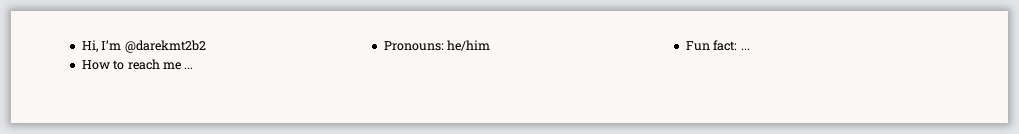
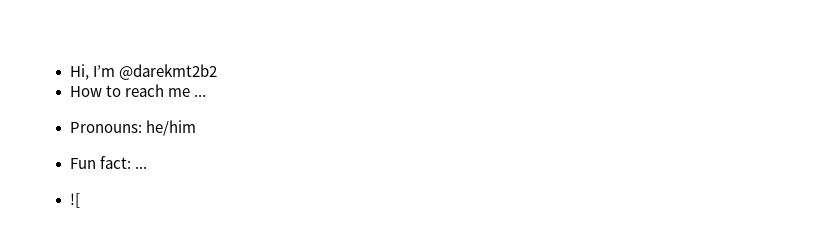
(750, 49) none -> [69,193,80,208] // ![

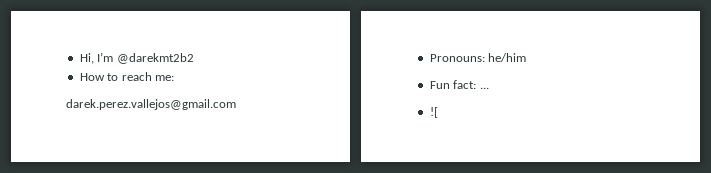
[167,88,206,97] me ... -> [154,75,174,81] [66,99,236,110] me: // darek.perez.vallejos@gmail.com

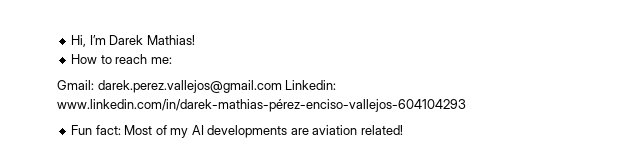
[116,53,194,64] @darekmt2b2 -> [109,35,195,45] Darek Mathias!
(174, 78) none -> [57,80,94,90] Gmail:
[429,53,527,62] // Pronouns: he/him -> [285,80,337,90] [57,99,466,112] Linkedin: www.linkedin.com/in/darek-mathias-pérez-enciso-vallejos-604104293
[479,87,489,89] [429,107,438,118] ... // ![ -> [124,125,403,138] Most of my AI developments are aviation related!

